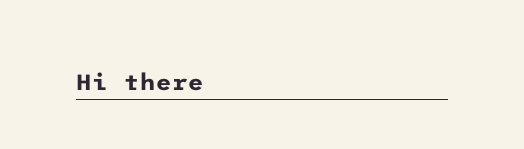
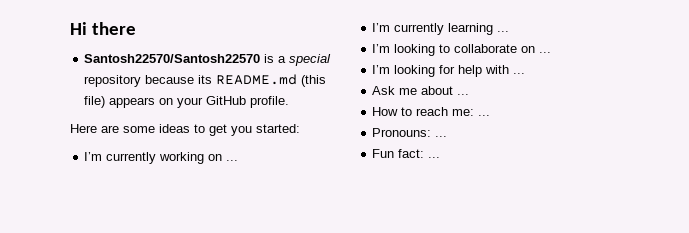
(204, 81) none -> [84,54,332,66] [84,74,327,87] [84,96,290,108] [70,124,300,136] [84,152,239,164] [372,23,510,35] [372,44,552,56] [372,65,526,77] [372,86,470,95] [372,107,491,116] [372,128,448,137] [372,149,441,158] // Santosh22570/Santosh22570 is a special repository because its README.md (this file) appears on your GitHub profile. // Here are some ideas to get you started: // I’m currently working on ... // I’m currently learning ... // I’m looking to collaborate on ... // I’m looking for help with ... // Ask me about ... // How to reach me: ... // Pronouns: ... // Fun fact: ...

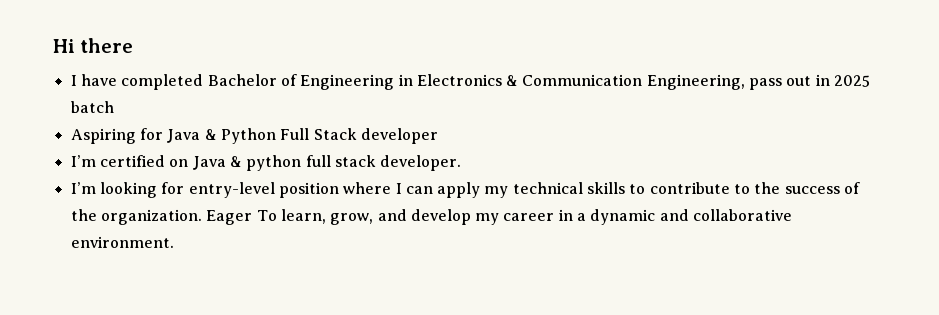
[84,54,332,66] [84,74,327,87] [84,96,290,108] [70,124,300,136] [84,152,239,164] [372,23,510,35] [372,44,552,56] [372,65,526,77] [372,86,470,95] [372,107,491,116] [372,128,448,137] [372,149,441,158] Santosh22570/Santosh22570 is a special repository because its README.md (this file) appears on your GitHub profile. // Here are some ideas to get you started: // I’m currently working on ... // I’m currently learning ... // I’m looking to collaborate on ... // I’m looking for help with ... // Ask me about ... // How to reach me: ... // Pronouns: ... // Fun fact: ... -> [70,74,871,90] [70,101,114,113] [70,128,438,144] [70,155,462,171] [70,182,861,198] [70,209,793,225] [70,236,174,248] I have completed Bachelor of Engineering in Electronics & Communication Engineering, pass out in 2025 batch // Aspiring for Java & Python Full Stack developer // I’m certified on Java & python full stack developer. // I’m looking for entry-level position where I can apply my technical skills to contribute to the success of the organization. Eager To learn, grow, and develop my career in a dynamic and collaborative environment.

